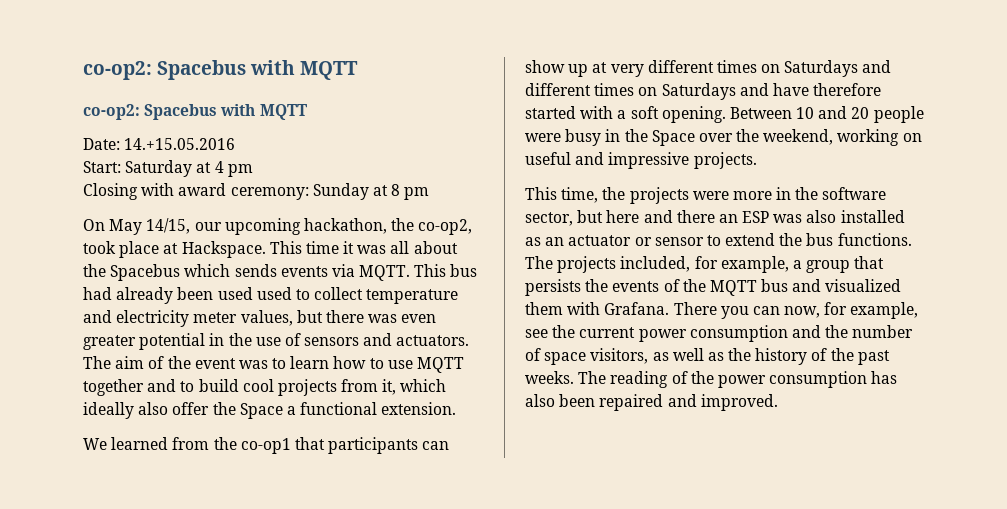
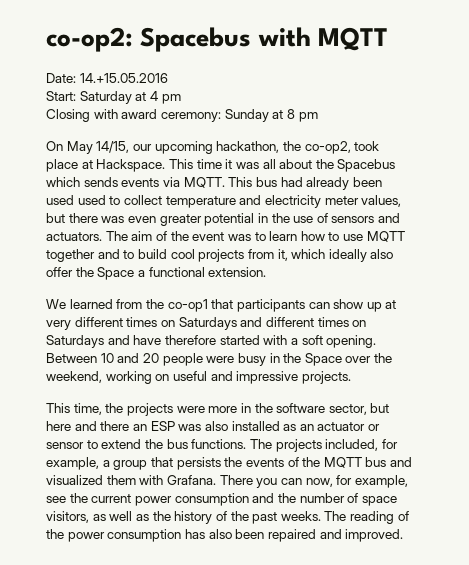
[83,60,359,80] [83,104,307,120] co-op2: Spacebus with MQTT // co-op2: Spacebus with MQTT -> [46,27,388,52] co-op2: Spacebus with MQTT

